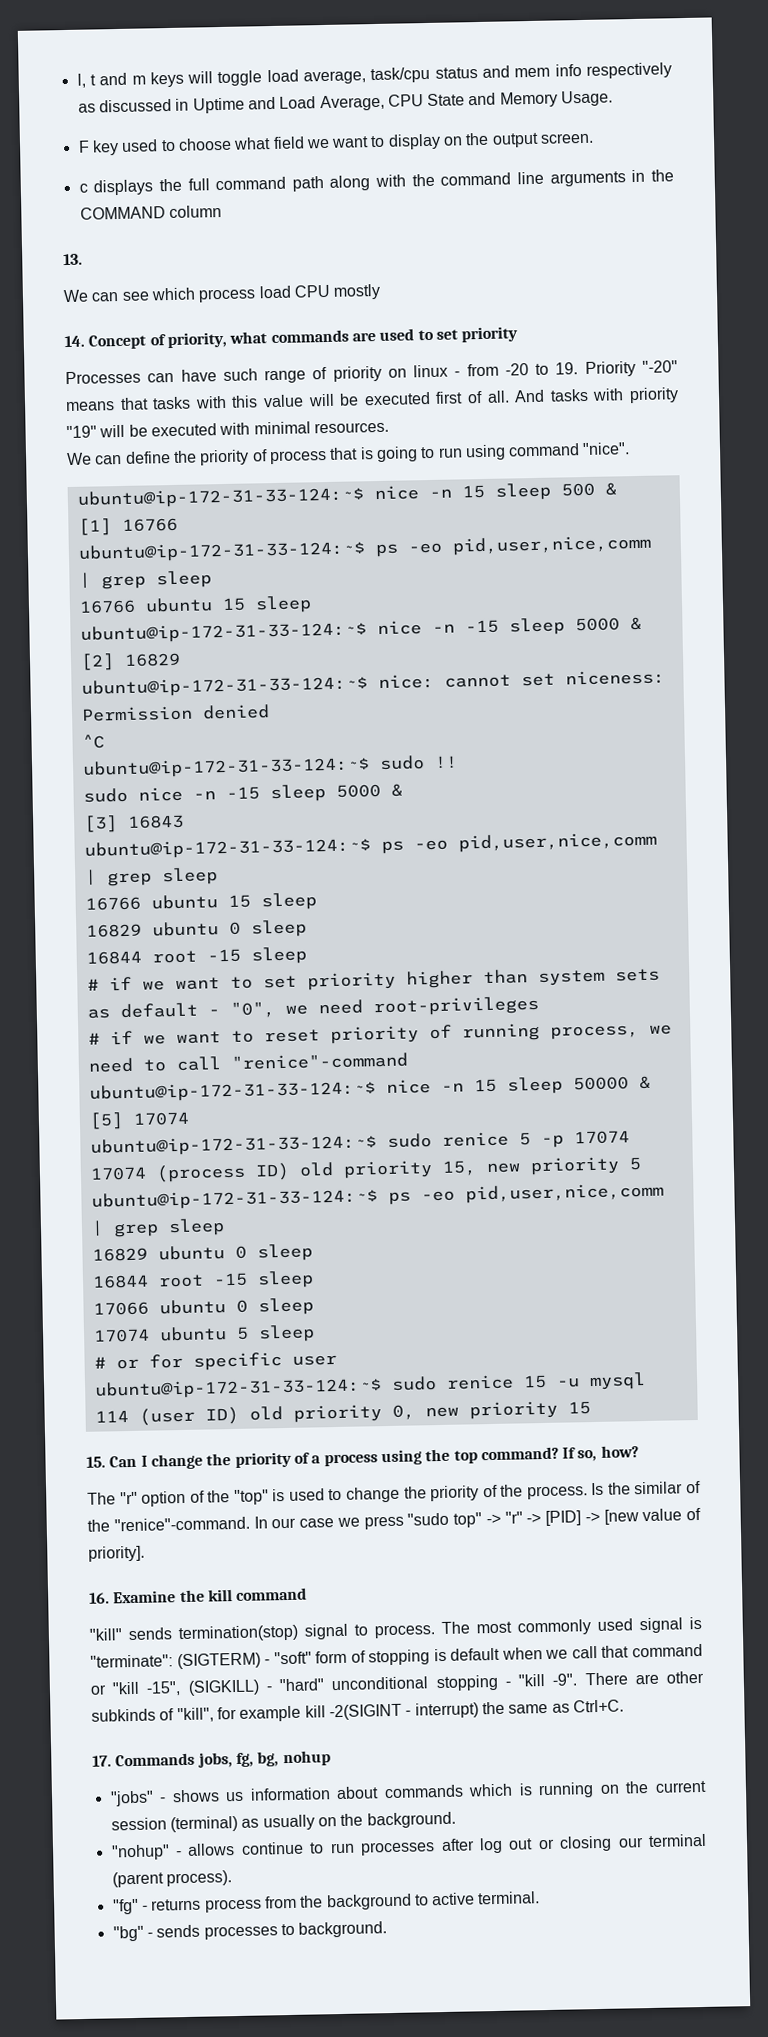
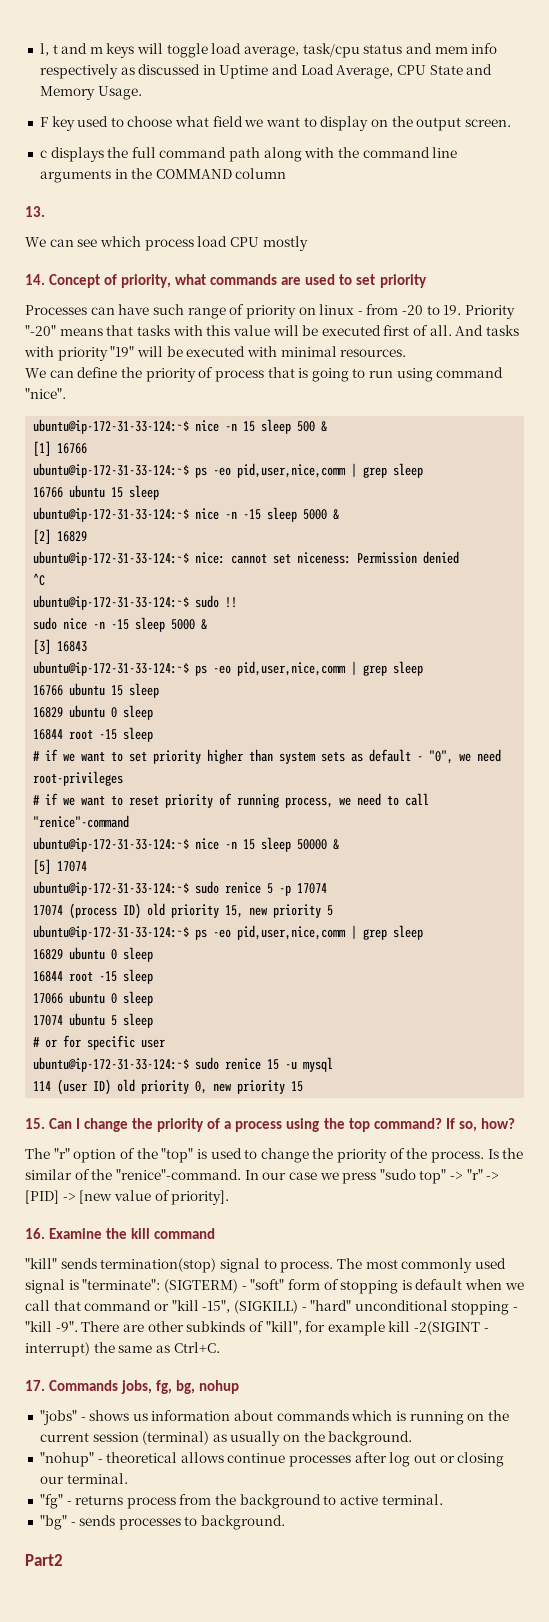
(183, 1854) none -> [106,1452,178,1463] theoretical
[309,1842,355,1854] to run -> (286, 1458) none
[647,1833,707,1848] [111,1870,232,1888] terminal (parent process). -> [66,1473,128,1484] terminal.
(388, 1929) none -> [25,1554,63,1566] // Part2

